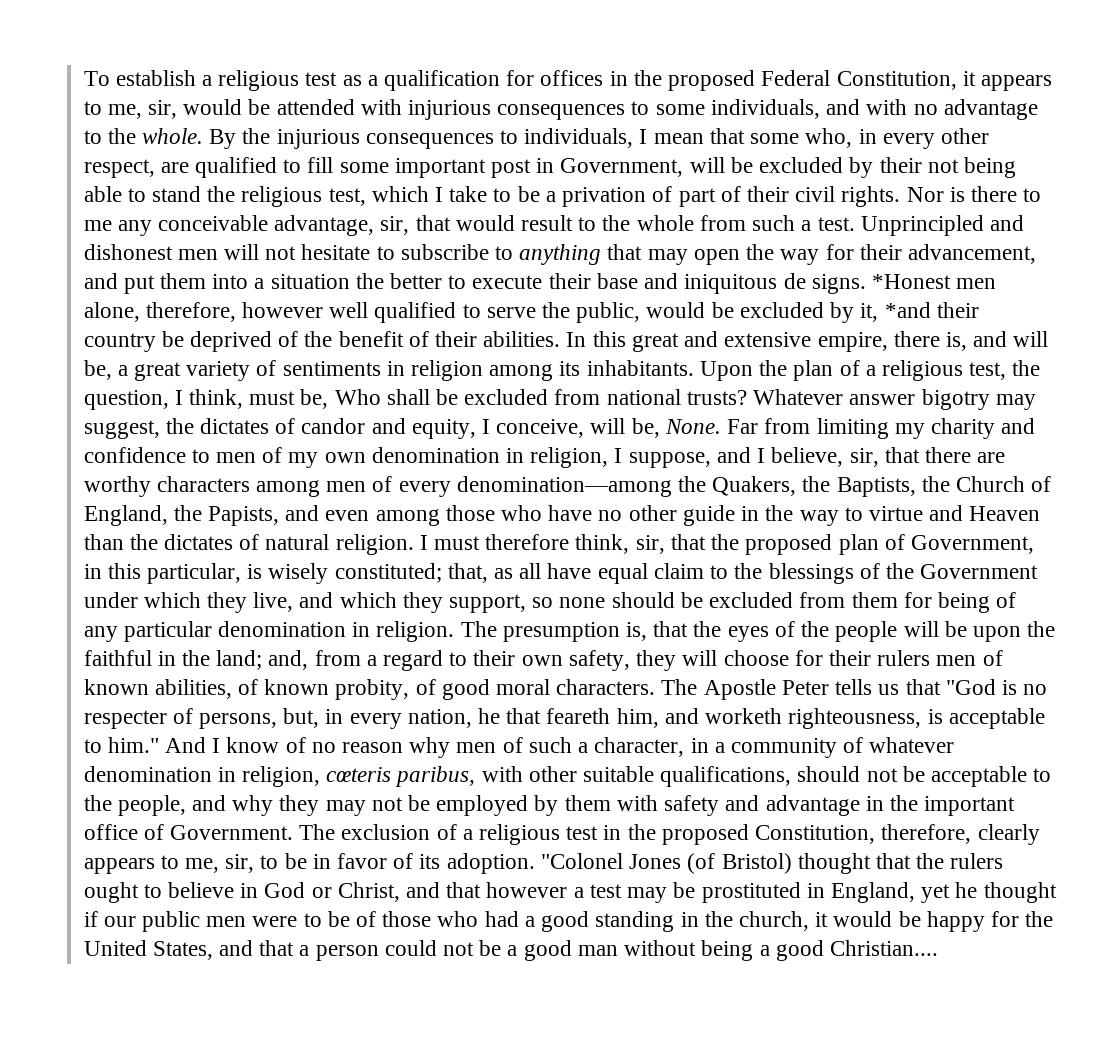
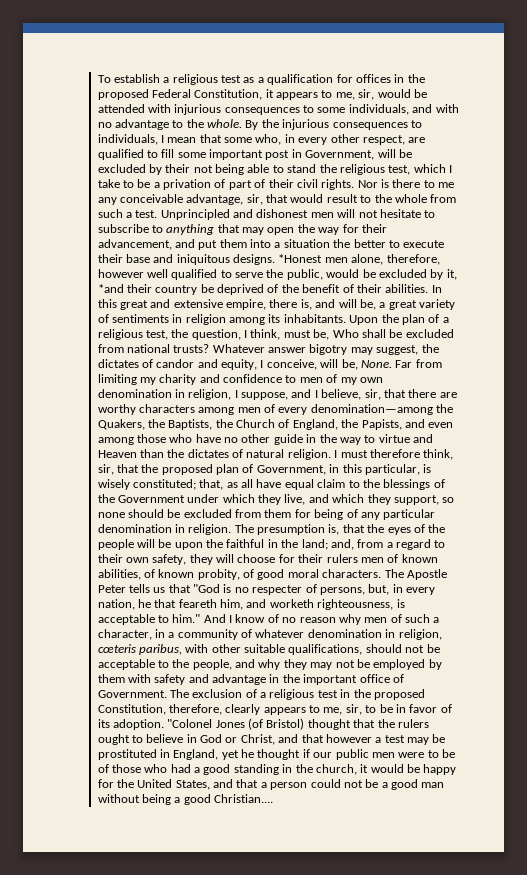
[783,273,866,294] de signs. -> [233,254,276,265] designs.

